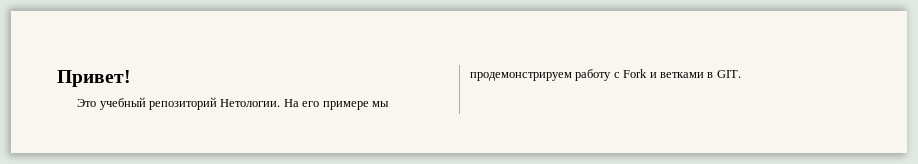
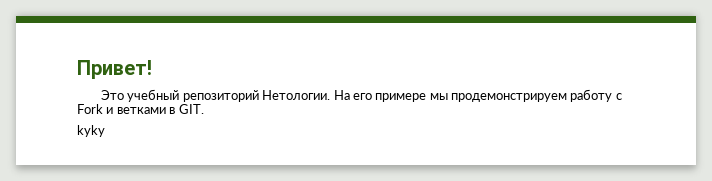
(741, 74) none -> [77,125,105,137] // kyky

